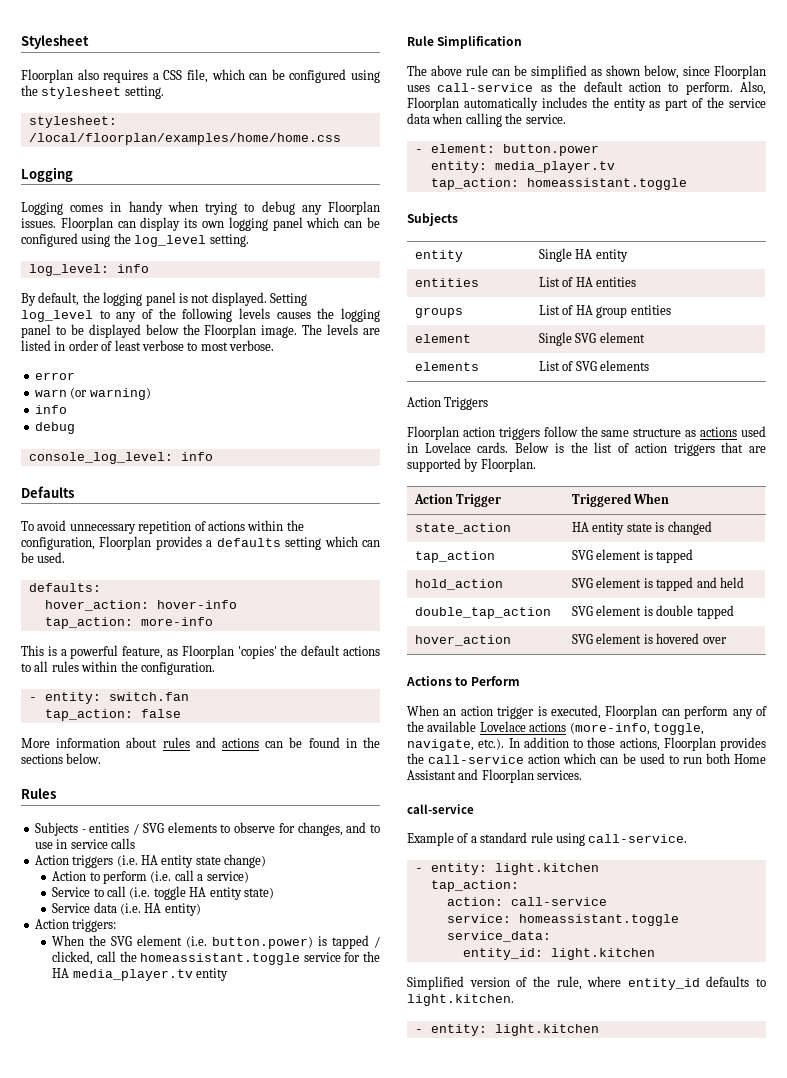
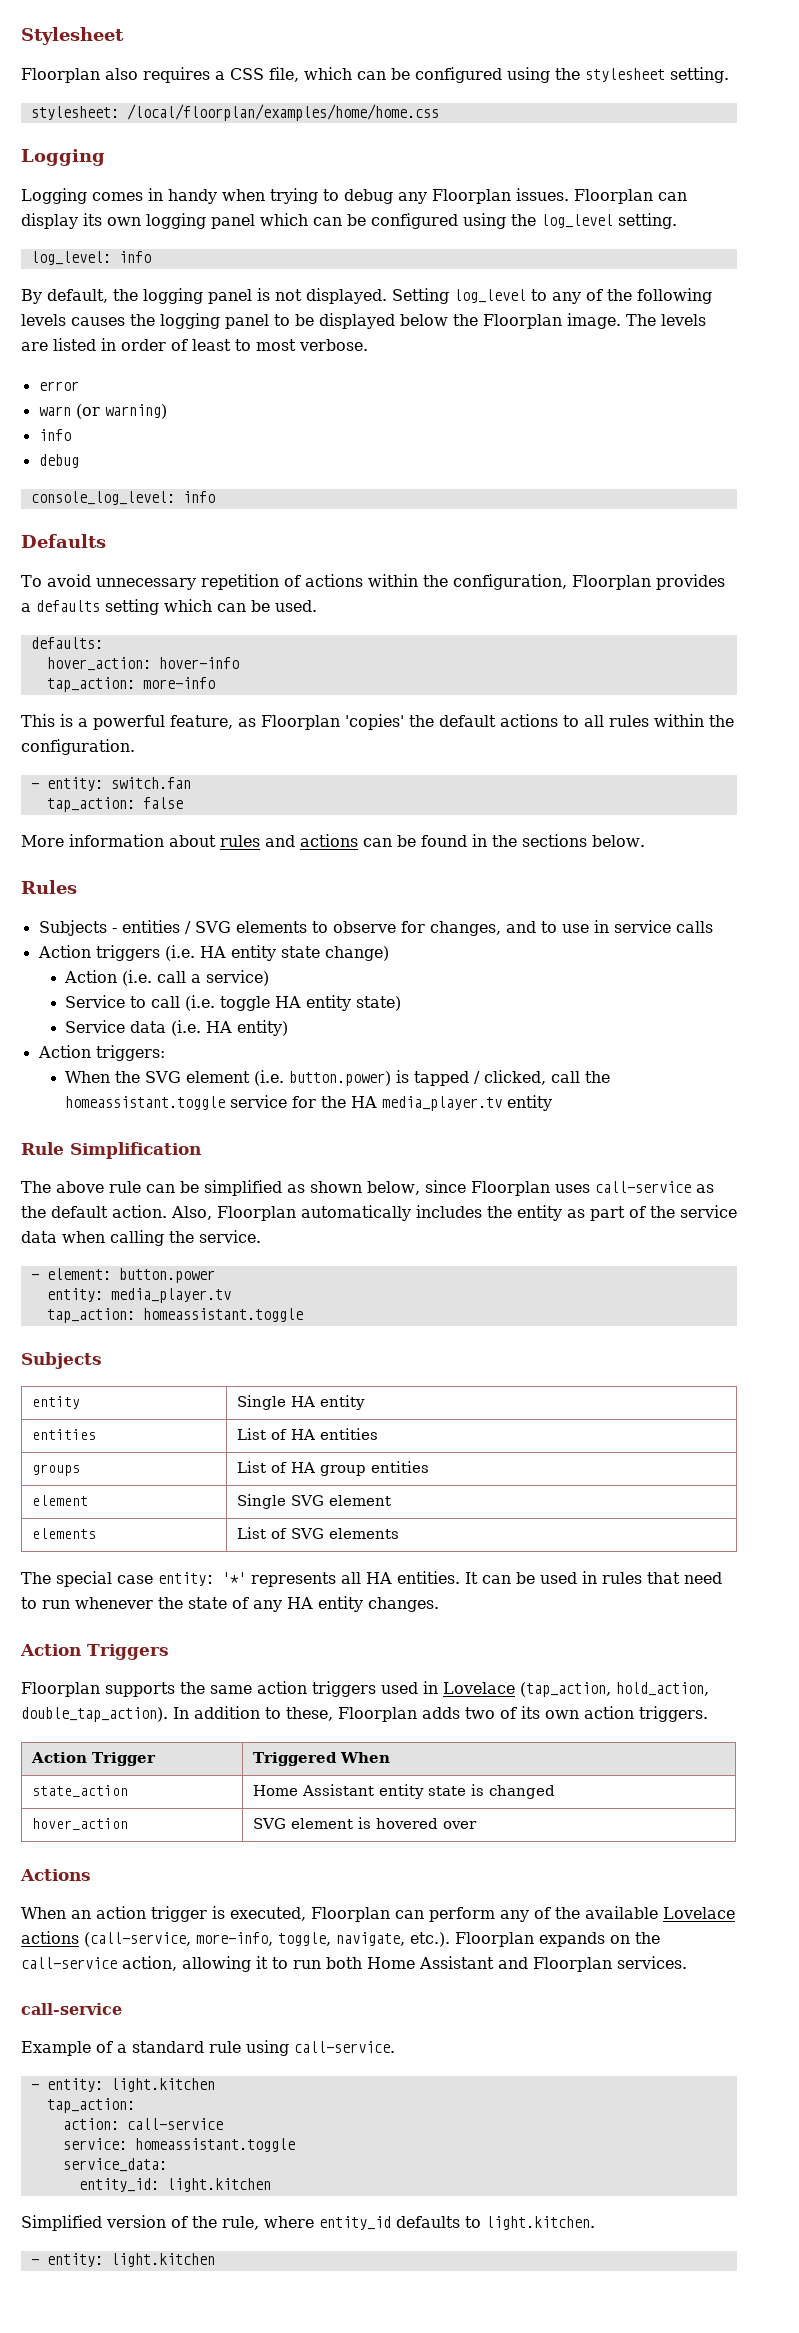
[141,340,184,351] verbose -> (231, 345) none
[89,871,148,884] to perform -> (118, 976) none
[628,82,733,95] action to perform. -> [112,1205,167,1218] action.
[407,397,489,410] [407,426,766,440] [407,442,766,456] [407,458,536,472] Action Triggers // Floorplan action triggers follow the same structure as actions used in Lovelace cards. Below is the list of action triggers that are supported by Floorplan. -> [21,1571,722,1587] [21,1596,439,1612] [20,1644,169,1660] [21,1681,709,1697] [21,1706,708,1722] The special case entity: '*' represents all HA entities. It can be used in rules that need to run whenever the state of any HA entity changes. // Action Triggers // Floorplan supports the same action triggers used in Lovelace (tap_action, hold_action, double_tap_action). In addition to these, Floorplan adds two of its own action triggers.
[572,522,590,532] HA -> [252,1784,374,1796] Home Assistant
[415,551,496,563] [572,549,694,563] [415,579,504,590] [572,577,744,591] [415,607,552,619] [572,605,734,619] // tap_action | SVG element is tapped // hold_action | SVG element is tapped and held // double_tap_action | SVG element is double tapped -> (555, 1792) none
[455,676,521,686] to Perform -> (91, 1875) none
[569,722,650,735] (more-info, -> [84,1932,273,1947] (call-service, more-info,
[508,737,766,751] [407,753,665,764] In addition to those actions, Floorplan provides the call-service action which can be used -> [455,1932,660,1947] [21,1956,268,1972] Floorplan expands on the call-service action, allowing it

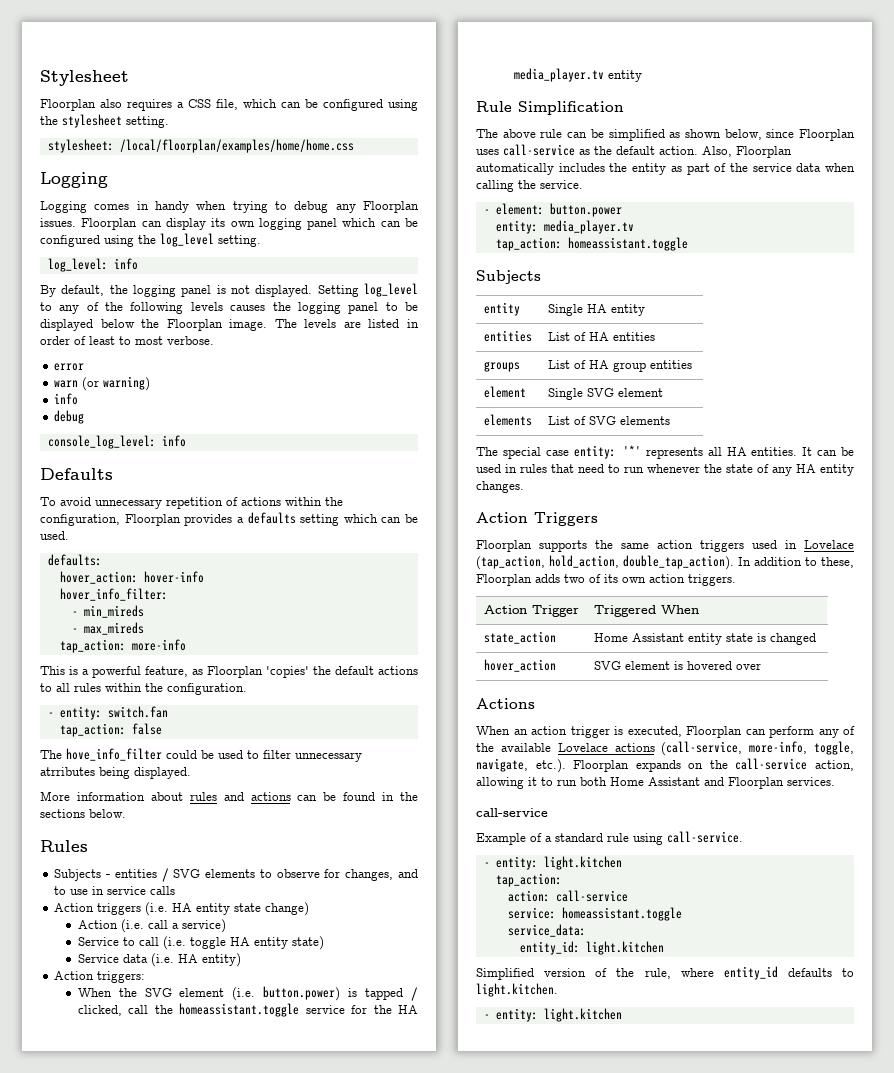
(239, 663) none -> [59,588,168,601] [71,605,144,618] [71,622,144,635] // hover_info_filter: // - min_mireds // - max_mireds
(183, 803) none -> [40,748,362,762] [40,767,191,779] // The hove_info_filter could be used to filter unnecessary atrributes being displayed.

